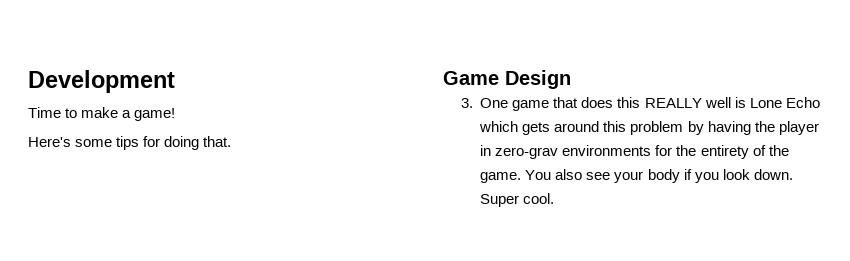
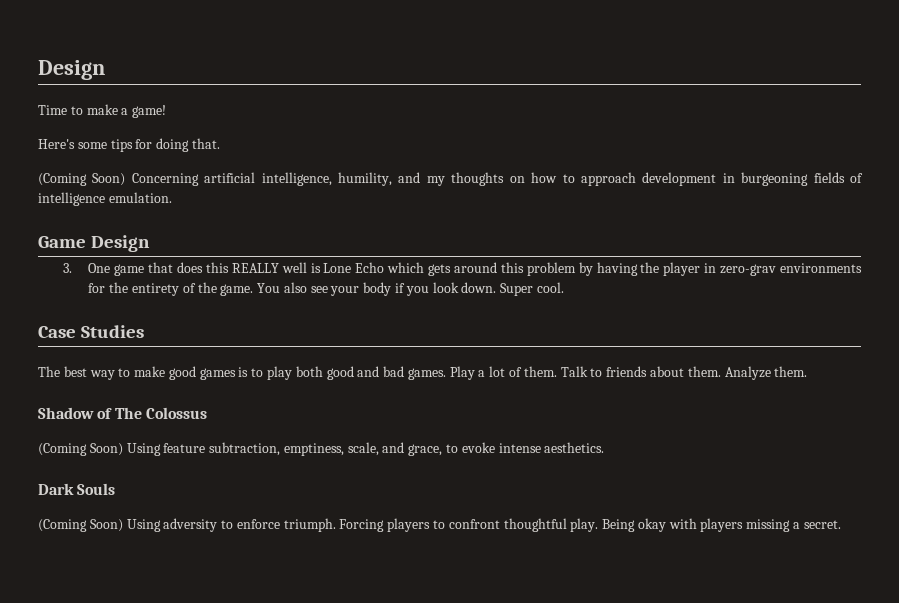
[28,70,175,93] Development -> [38,60,105,80] Design
(232, 141) none -> [38,172,863,186] [38,192,172,206] // (Coming Soon) Concerning artificial intelligence, humility, and my thoughts on how to approach development in burgeoning fields of intelligence emulation.
(555, 198) none -> [38,325,145,338] [38,366,808,380] [38,407,207,419] [38,442,605,456] [38,483,116,495] [38,518,841,532] // Case Studies // The best way to make good games is to play both good and bad games. Play a lot of them. Talk to friends about them. Analyze them. // Shadow of The Colossus // (Coming Soon) Using feature subtraction, emptiness, scale, and grace, to evoke intense aesthetics. // Dark Souls // (Coming Soon) Using adversity to enforce triumph. Forcing players to confront thoughtful play. Being okay with players missing a secret.

